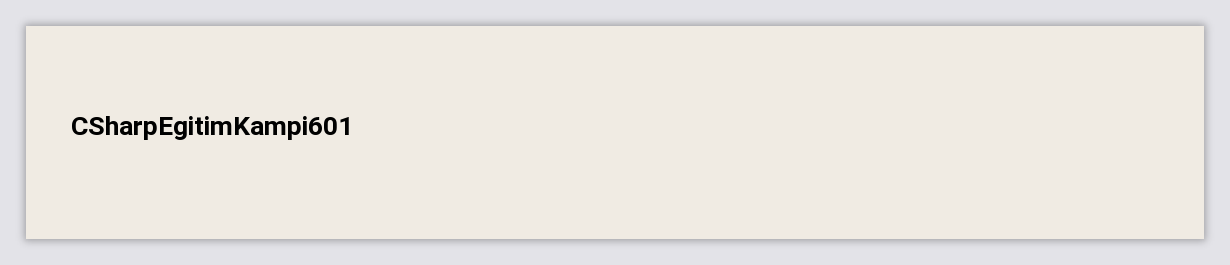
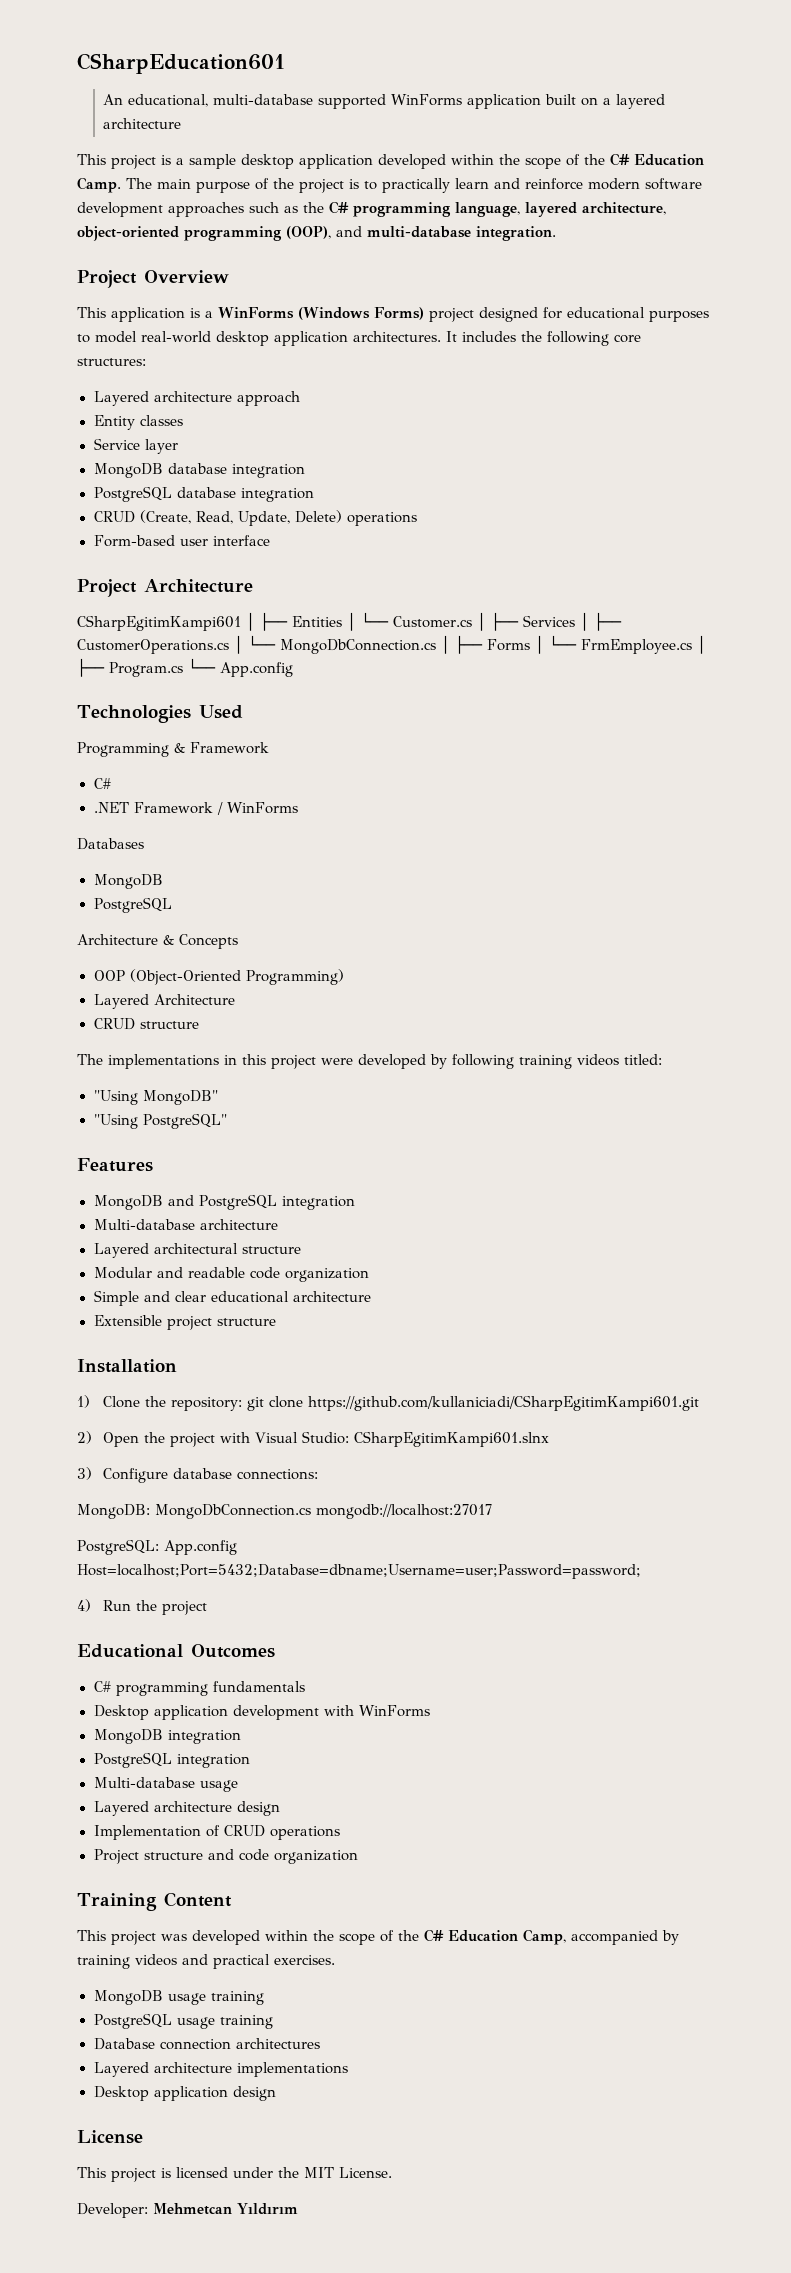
[71,116,353,140] CSharpEgitimKampi601 -> [77,53,285,74] [103,94,666,109] [103,118,182,129] [77,153,704,169] [77,177,702,193] [77,201,666,217] [77,226,556,241] [77,270,229,288] [77,307,709,322] [77,331,641,346] [77,358,146,366] [93,391,300,406] [93,415,183,430] [93,438,178,454] [93,463,305,478] [93,486,314,502] [93,510,417,526] [93,535,270,547] [77,579,253,597] [77,612,622,631] [77,635,706,654] [77,658,293,677] [77,705,243,723] [77,742,269,757] [93,778,111,789] [93,802,298,815] [77,838,144,850] [93,874,163,889] [93,897,172,913] [77,934,238,949] [93,969,344,985] [93,994,235,1009] [93,1018,199,1030] [77,1054,662,1069] [93,1090,218,1105] [93,1113,227,1129] [77,1158,153,1172] [93,1194,355,1210] [93,1219,278,1230] [93,1243,301,1258] [93,1267,369,1282] [93,1290,371,1306] [93,1315,276,1330] [77,1359,177,1373] [77,1395,700,1411] [77,1431,550,1447] [77,1467,319,1483] [77,1504,492,1519] [77,1539,237,1555] [77,1564,641,1579] [77,1599,208,1615] [77,1644,275,1658] [93,1681,305,1696] [93,1705,430,1720] [93,1729,241,1744] [93,1752,250,1768] [93,1777,238,1792] [93,1801,280,1816] [93,1825,340,1840] [93,1849,358,1864] [77,1892,232,1911] [77,1929,679,1945] [77,1954,335,1969] [93,1990,264,2005] [93,2013,273,2029] [93,2038,320,2050] [93,2062,348,2077] [93,2086,276,2101] [77,2130,143,2144] [77,2167,392,2182] [77,2203,298,2218] CSharpEducation601 // An educational, multi-database supported WinForms application built on a layered architecture // This project is a sample desktop application developed within the scope of the C# Education Camp. The main purpose of the project is to practically learn and reinforce modern software development approaches such as the C# programming language, layered architecture, object-oriented programming (OOP), and multi-database integration. // Project Overview // This application is a WinForms (Windows Forms) project designed for educational purposes to model real-world desktop application architectures. It includes the following core structures: // Layered architecture approach // Entity classes // Service layer // MongoDB database integration // PostgreSQL database integration // CRUD (Create, Read, Update, Delete) operations // Form-based user interface // Project Architecture // CSharpEgitimKampi601 │ ├── Entities │ └── Customer.cs │ ├── Services │ ├── CustomerOperations.cs │ └── MongoDbConnection.cs │ ├── Forms │ └── FrmEmployee.cs │ ├── Program.cs └── App.config // Technologies Used // Programming & Framework // C# // .NET Framework / WinForms // Databases // MongoDB // PostgreSQL // Architecture & Concepts // OOP (Object-Oriented Programming) // Layered Architecture // CRUD structure // The implementations in this project were developed by following training videos titled: // "Using MongoDB" // "Using PostgreSQL" // Features // MongoDB and PostgreSQL integration // Multi-database architecture // Layered architectural structure // Modular and readable code organization // Simple and clear educational architecture // Extensible project structure // Installation // 1) Clone the repository: git clone https://github.com/kullaniciadi/CSharpEgitimKampi601.git // 2) Open the project with Visual Studio: CSharpEgitimKampi601.slnx // 3) Configure database connections: // MongoDB: MongoDbConnection.cs mongodb://localhost:27017 // PostgreSQL: App.config Host=localhost;Port=5432;Database=dbname;Username=user;Password=password; // 4) Run the project // Educational Outcomes // C# programming fundamentals // Desktop application development with WinForms // MongoDB integration // PostgreSQL integration // Multi-database usage // Layered architecture design // Implementation of CRUD operations // Project structure and code organization // Training Content // This project was developed within the scope of the C# Education Camp, accompanied by training videos and practical exercises. // MongoDB usage training // PostgreSQL usage training // Database connection architectures // Layered architecture implementations // Desktop application design // License // This project is licensed under the MIT License. // Developer: Mehmetcan Yıldırım

